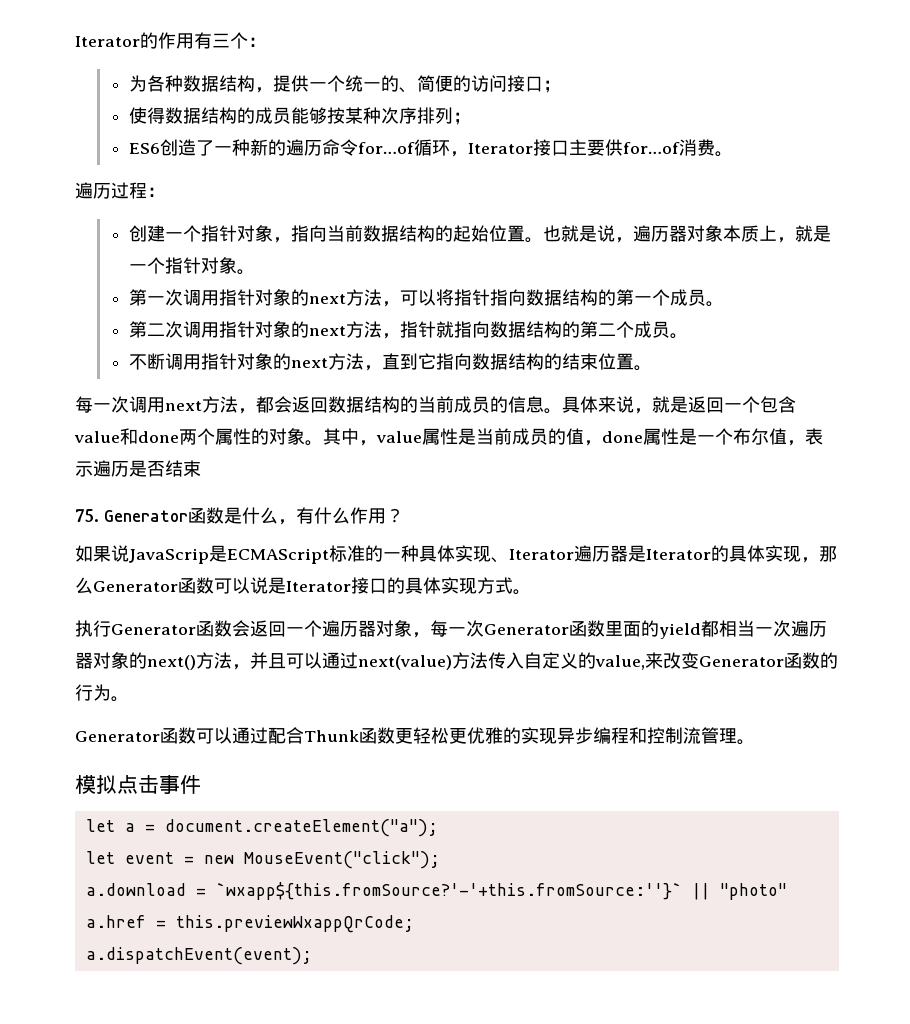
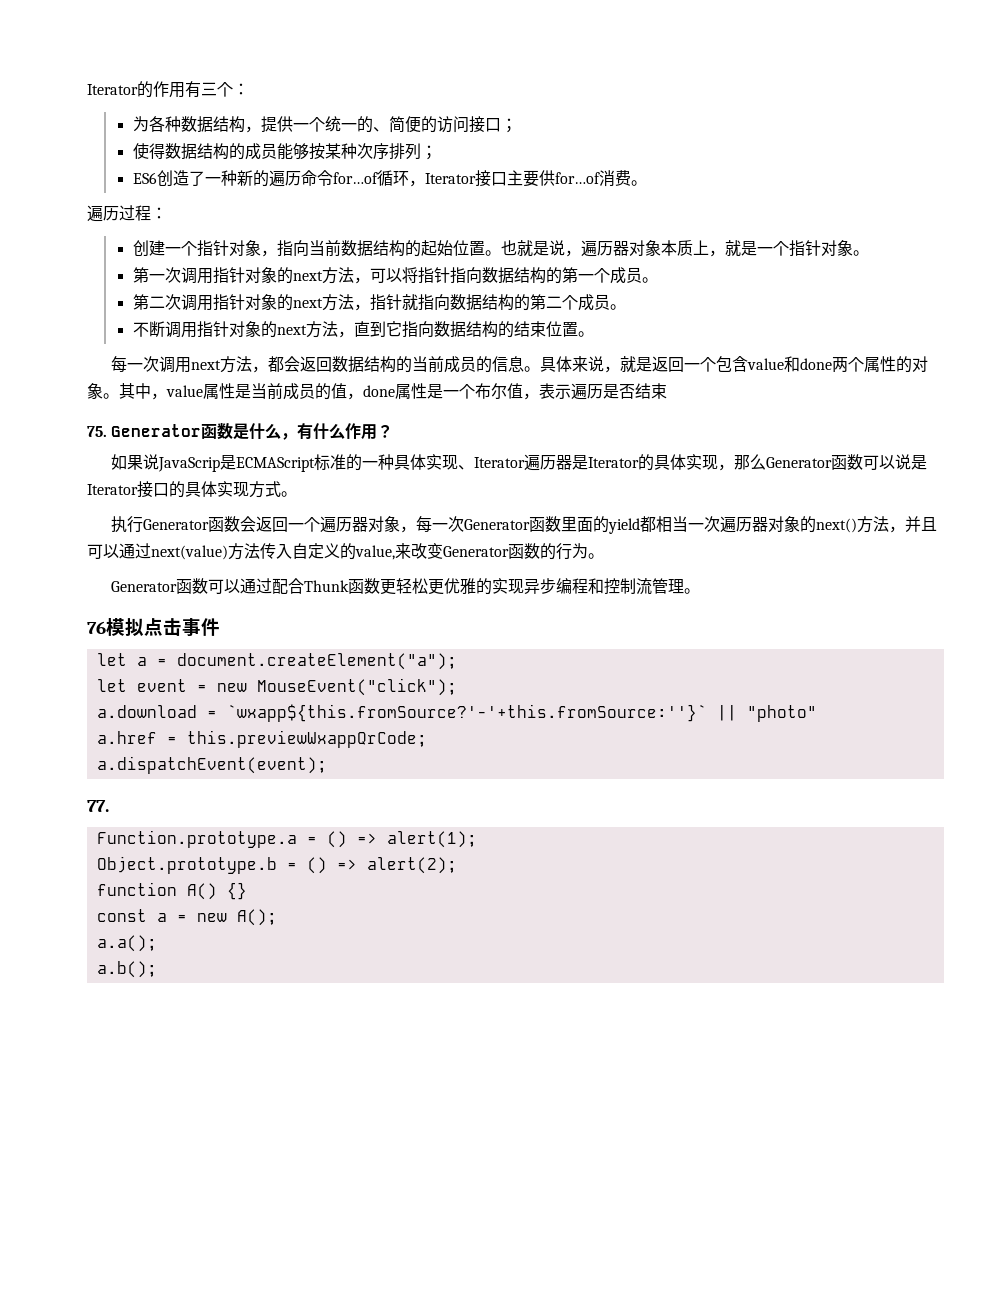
(755, 742) none -> [87,621,106,634] 76
(312, 956) none -> [87,800,109,812] [96,830,477,848] [96,856,457,874] [96,882,247,900] [96,909,277,926] [96,935,157,952] [96,961,157,978] // 77. // Function.prototype.a = () => alert(1); // Object.prototype.b = () => alert(2); // function A() {} // const a = new A(); // a.a(); // a.b();

